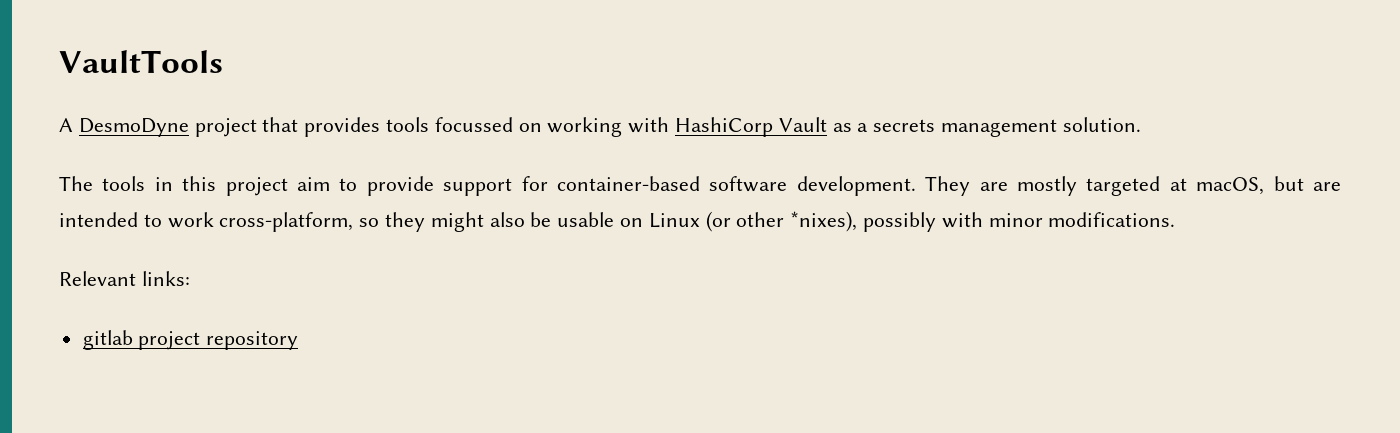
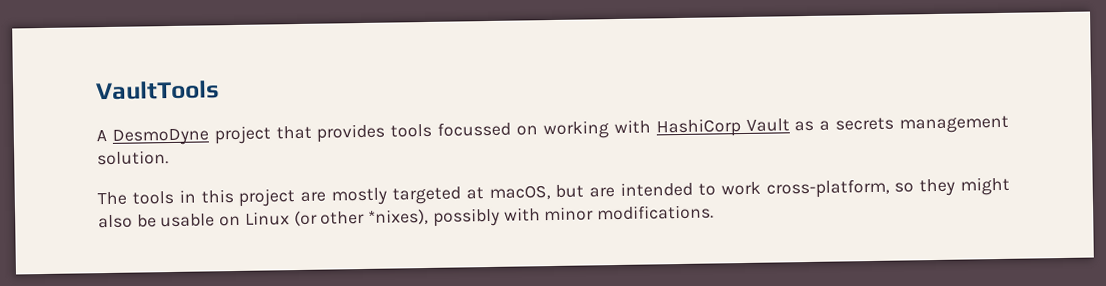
[297,176,971,196] aim to provide support for container-based software development. They -> (296, 197) none
[59,271,190,286] [82,330,299,350] // Relevant links: // gitlab project repository -> (714, 212) none

